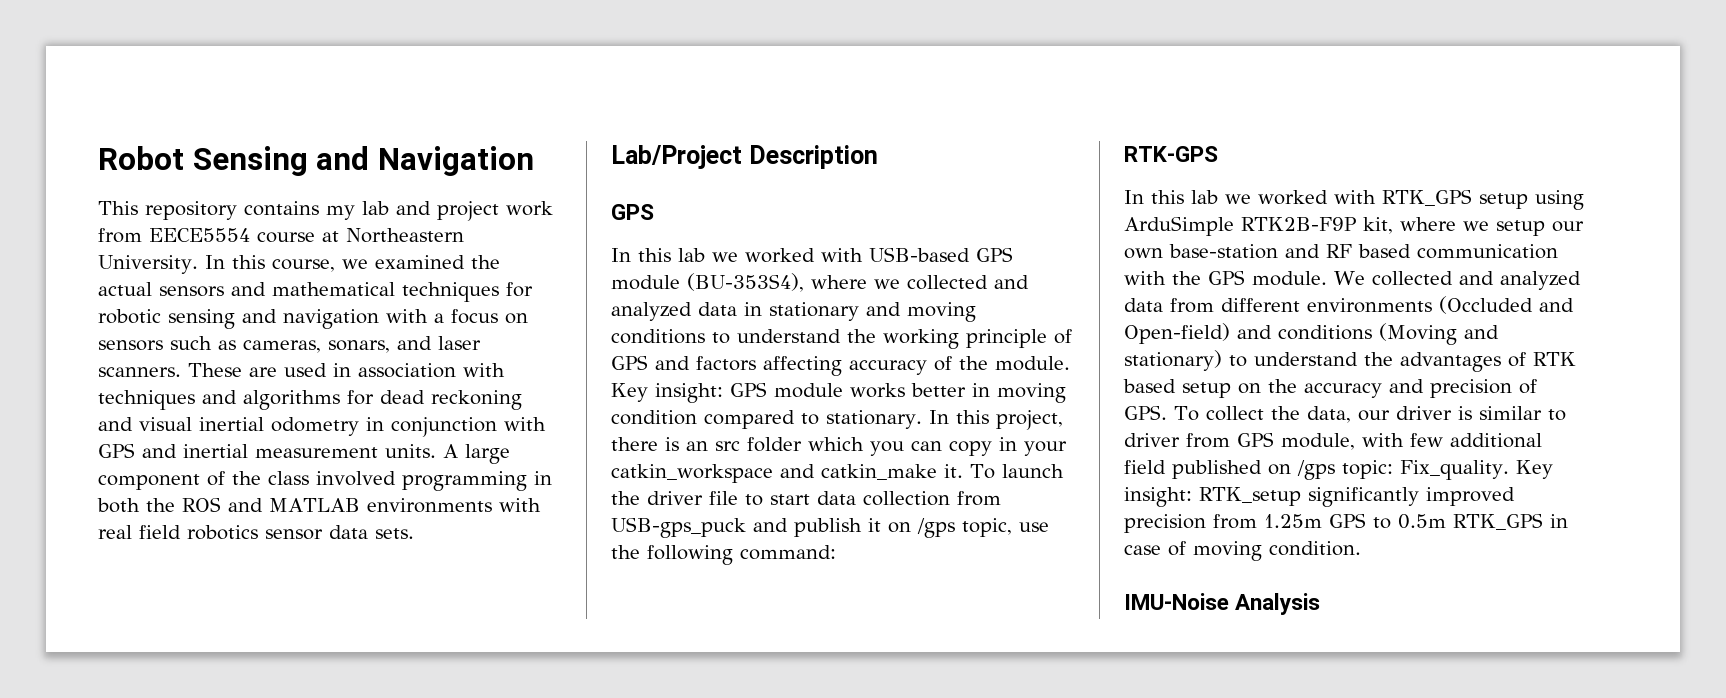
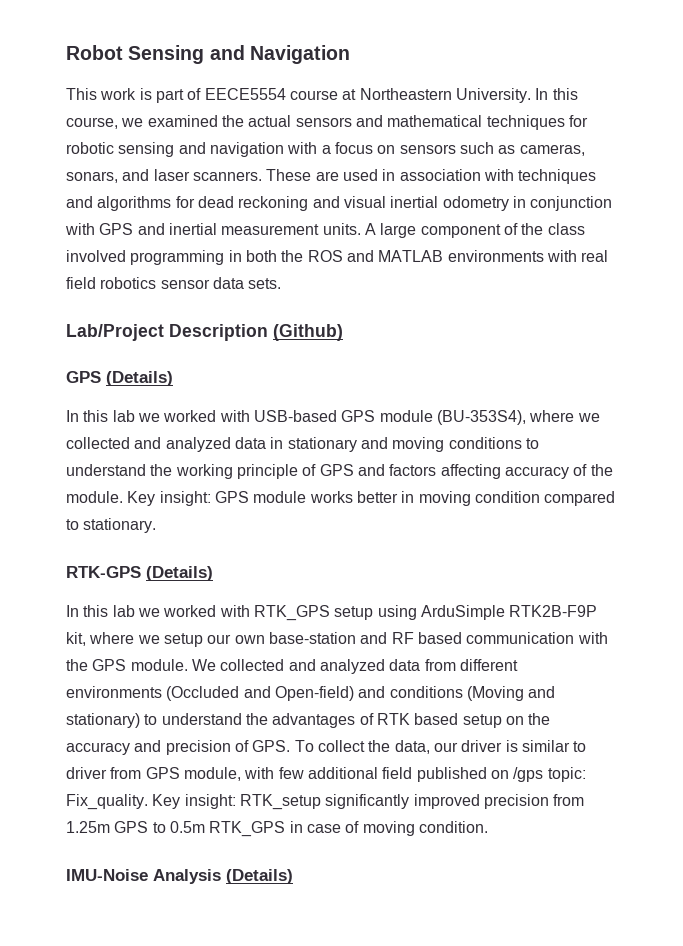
[145,201,553,221] [98,228,142,243] repository contains my lab and project work from -> [100,88,202,103] work is part of
[611,204,654,220] // GPS -> [273,324,343,341] [66,371,173,386] (Github) // GPS (Details)
[928,410,1063,430] [611,437,1067,456] [611,464,1064,483] [611,491,1001,506] [611,517,1049,538] [611,545,836,565] In this project, there is an src folder which you can copy in your catkin_workspace and catkin_make it. To launch the driver file to start data collection from USB-gps_puck and publish it on /gps topic, use the following command: -> (157, 525) none
(1218, 154) none -> [146,566,213,581] (Details)
(1321, 604) none -> [226,869,293,884] (Details)

